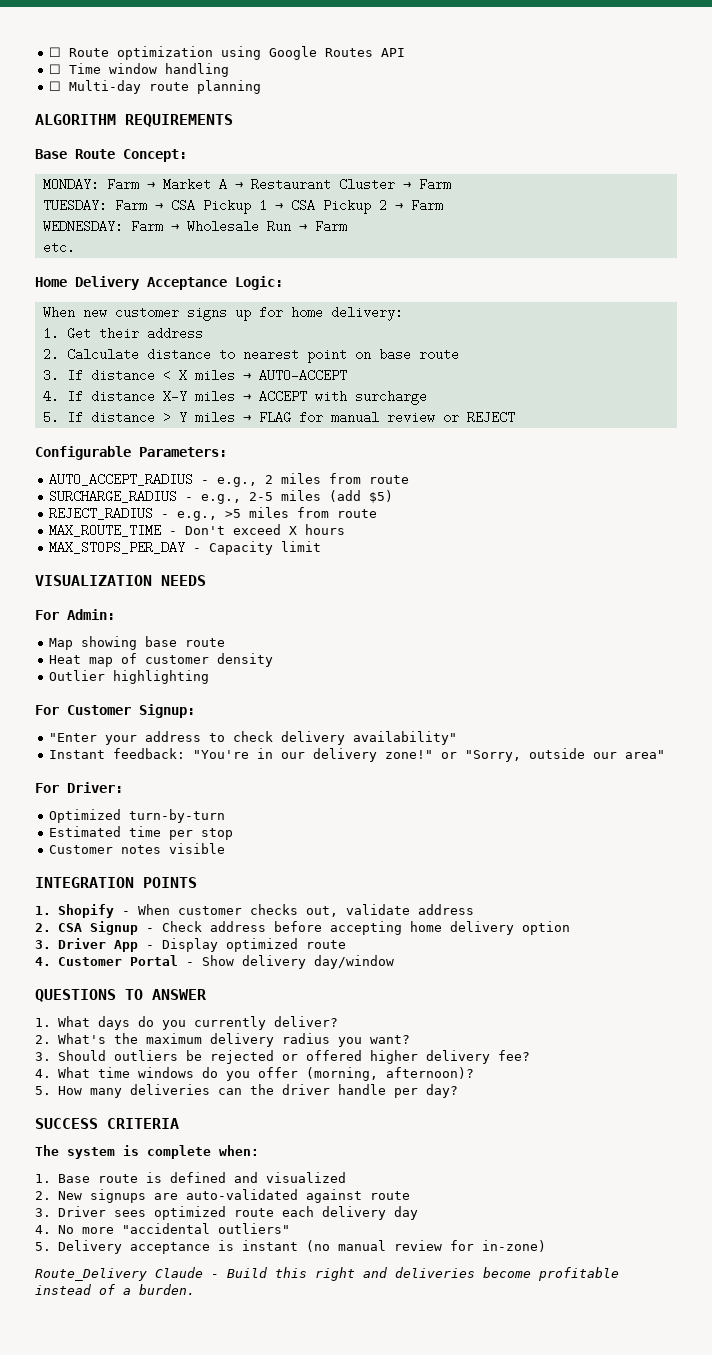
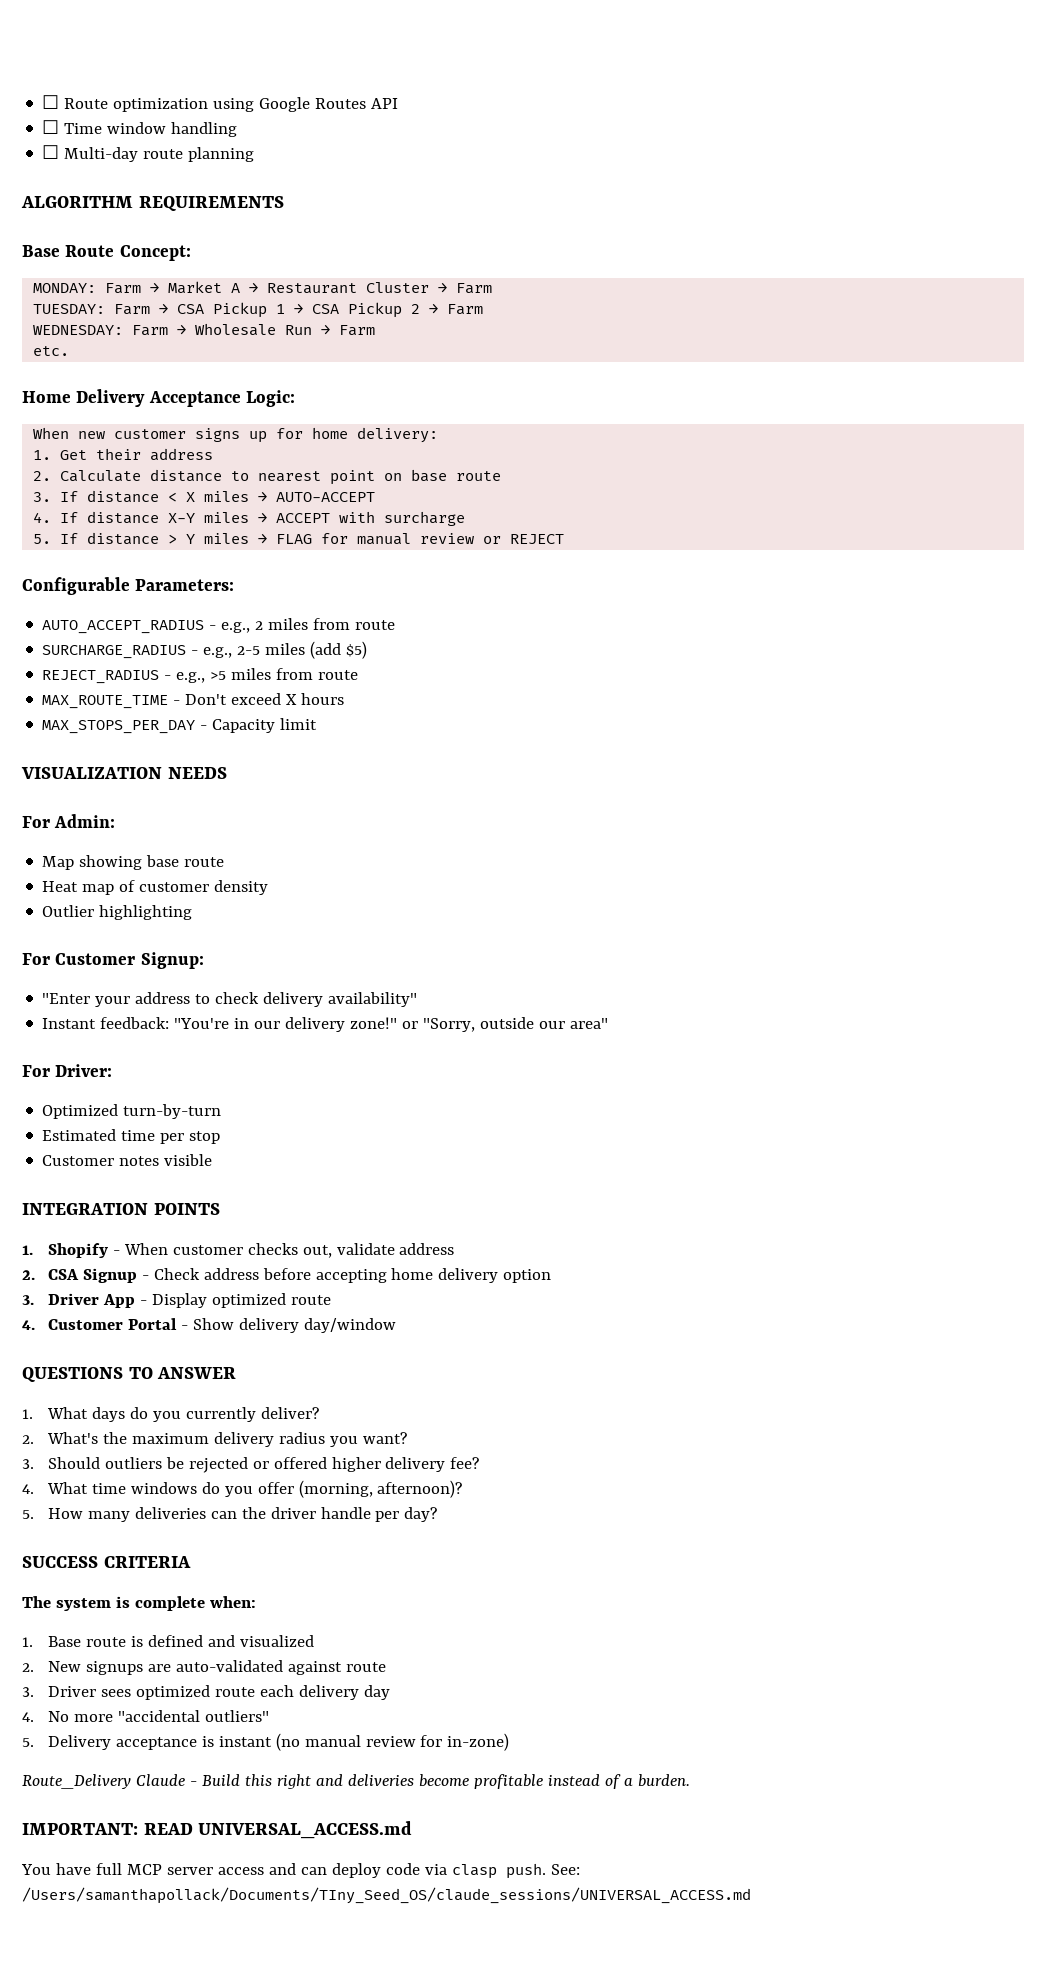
(195, 1289) none -> [22,1821,413,1839] [21,1863,580,1879] [22,1887,751,1904] // IMPORTANT: READ UNIVERSAL_ACCESS.md // You have full MCP server access and can deploy code via clasp push. See: /Users/samanthapollack/Documents/TIny_Seed_OS/claude_sessions/UNIVERSAL_ACCESS.md

